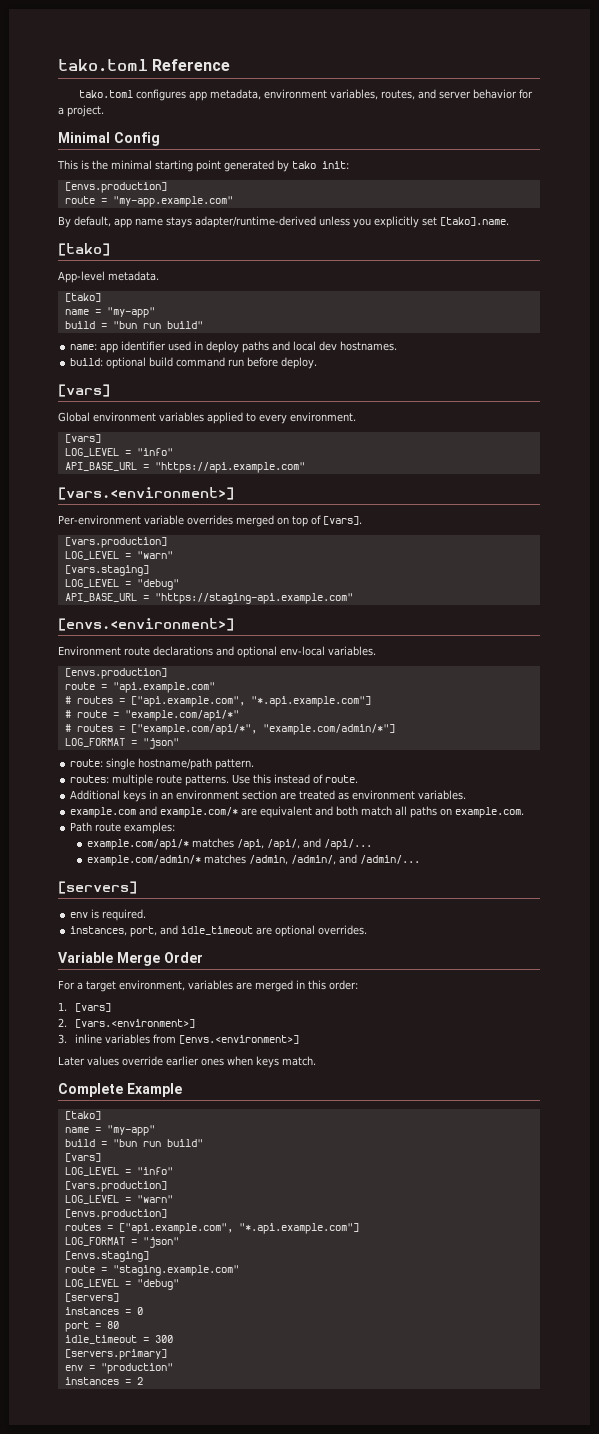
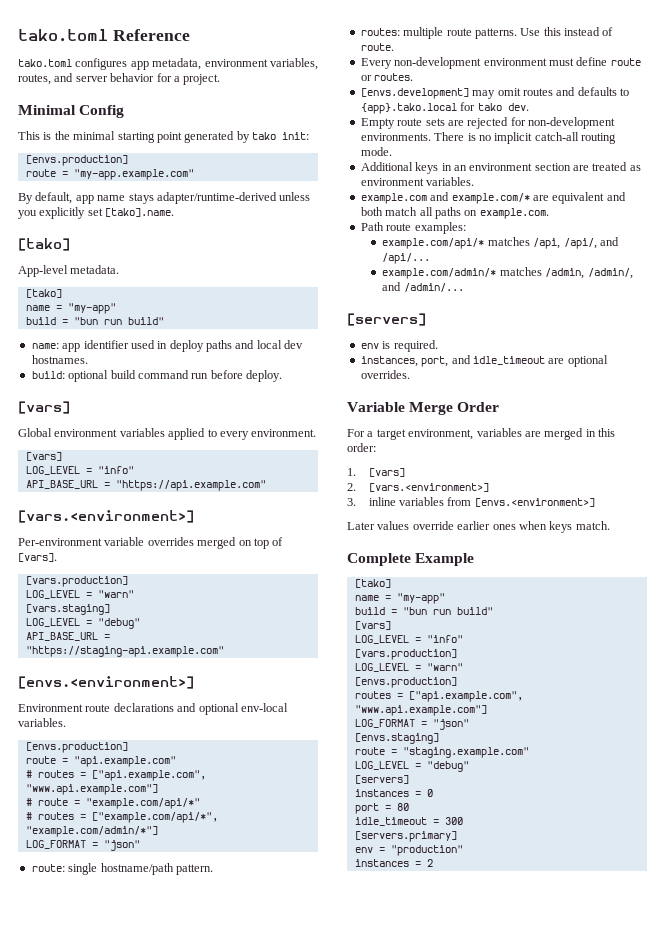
[250,696,371,707] "*.api.example.com"] -> [25,784,158,795] "www.api.example.com"]
(359, 779) none -> [360,57,641,69] [360,73,414,81] [360,87,629,99] [360,102,529,114] [360,117,615,129] [360,132,616,144] [360,147,392,156] // Every non-development environment must define route or routes. // [envs.development] may omit routes and defaults to {app}.tako.local for tako dev. // Empty route sets are rejected for non-development environments. There is no implicit catch-all routing mode.
[238,1223,359,1234] "*.api.example.com"] -> [354,705,487,716] "www.api.example.com"]

